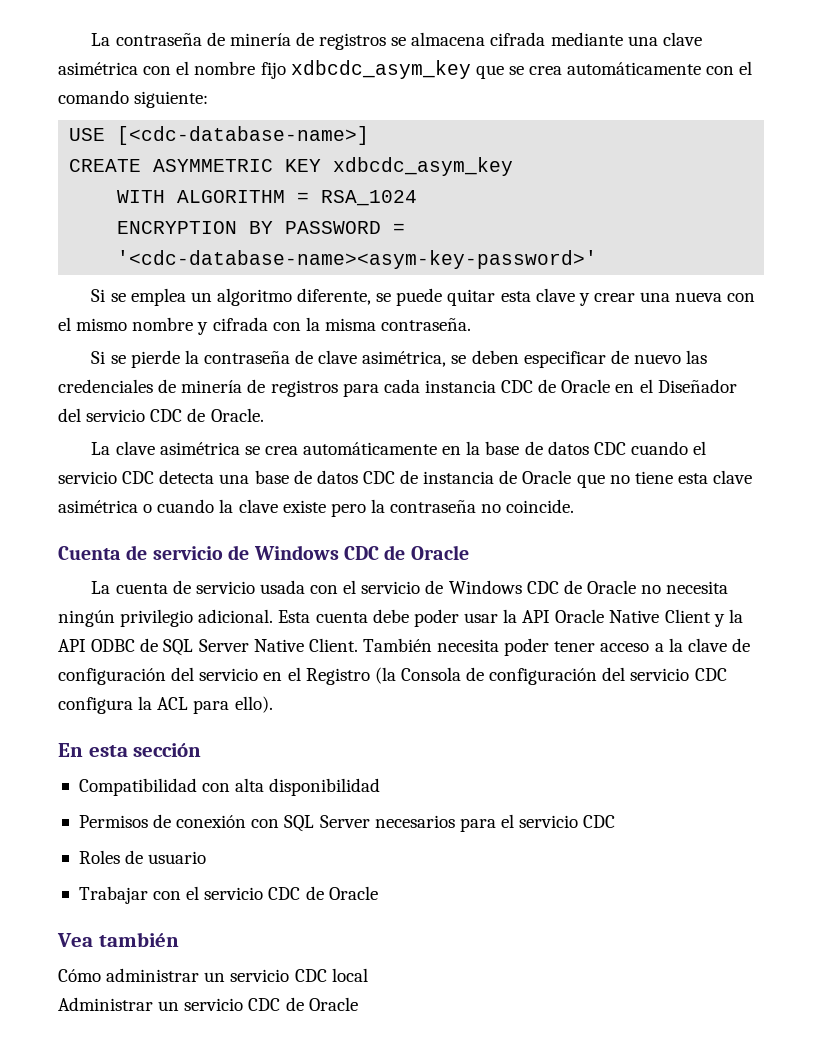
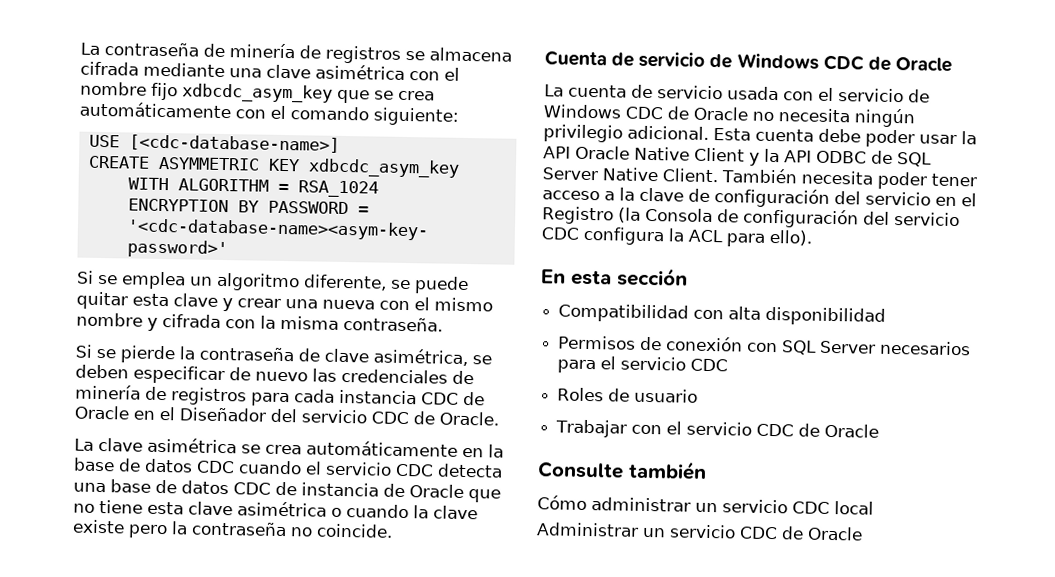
[57,933,93,947] Vea -> [537,461,624,479] Consulte

